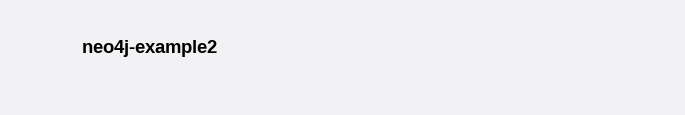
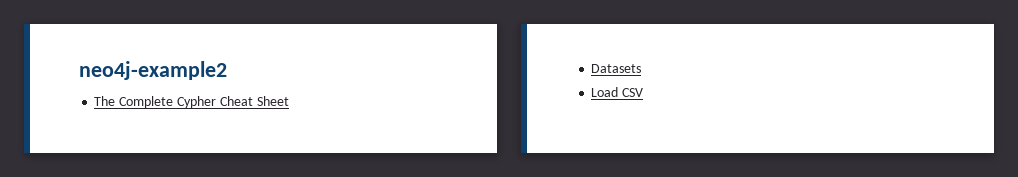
(217, 48) none -> [94,96,289,108] [591,64,642,73] [591,87,644,97] // The Complete Cypher Cheat Sheet // Datasets // Load CSV

